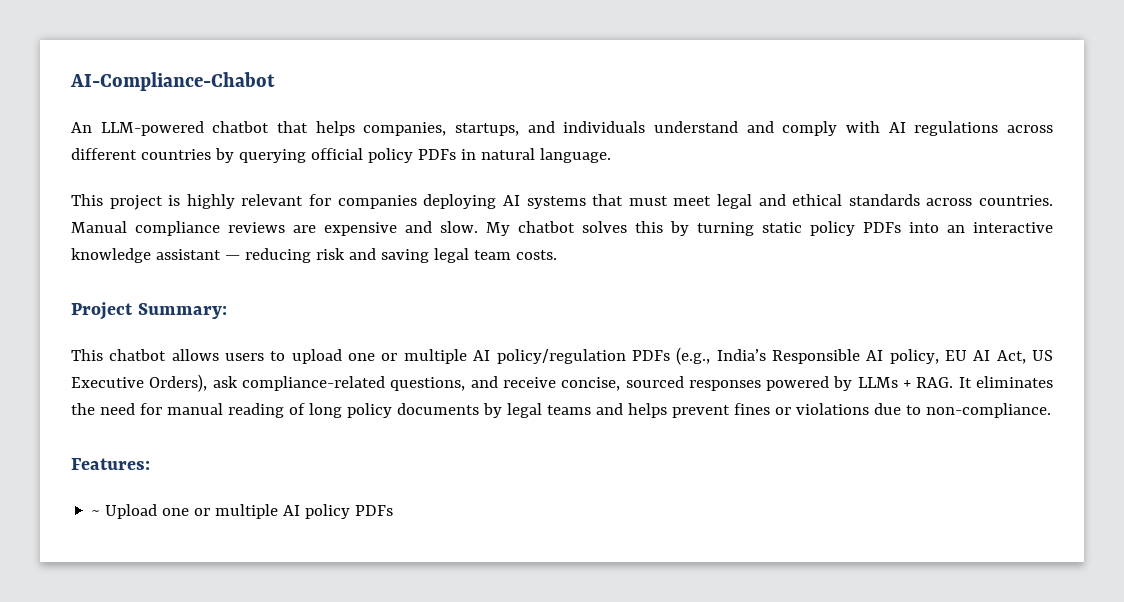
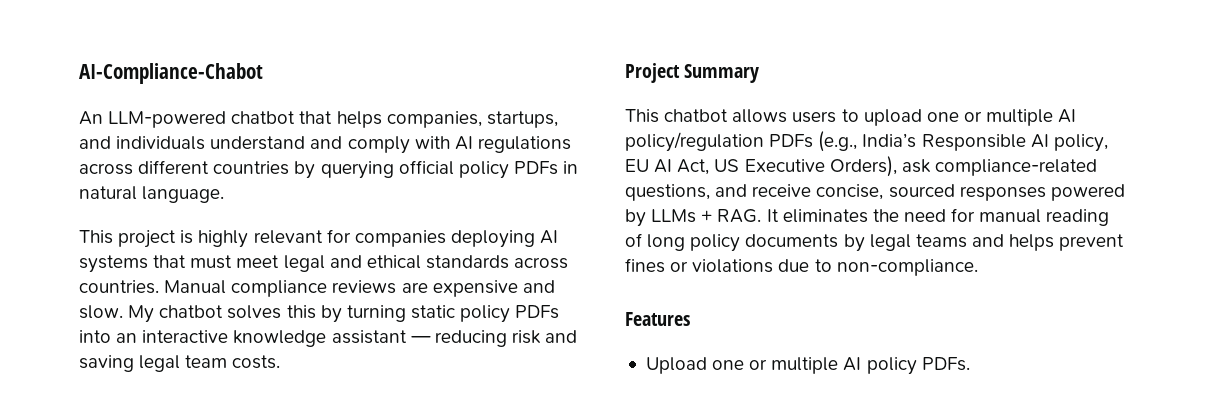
[137,303,227,319] Summary: -> [684,64,760,83] Summary
[71,458,150,470] [91,510,101,516] Features: // ~ -> [625,312,690,326] Features //
[355,505,394,516] PDFs -> [921,357,970,371] PDFs.

